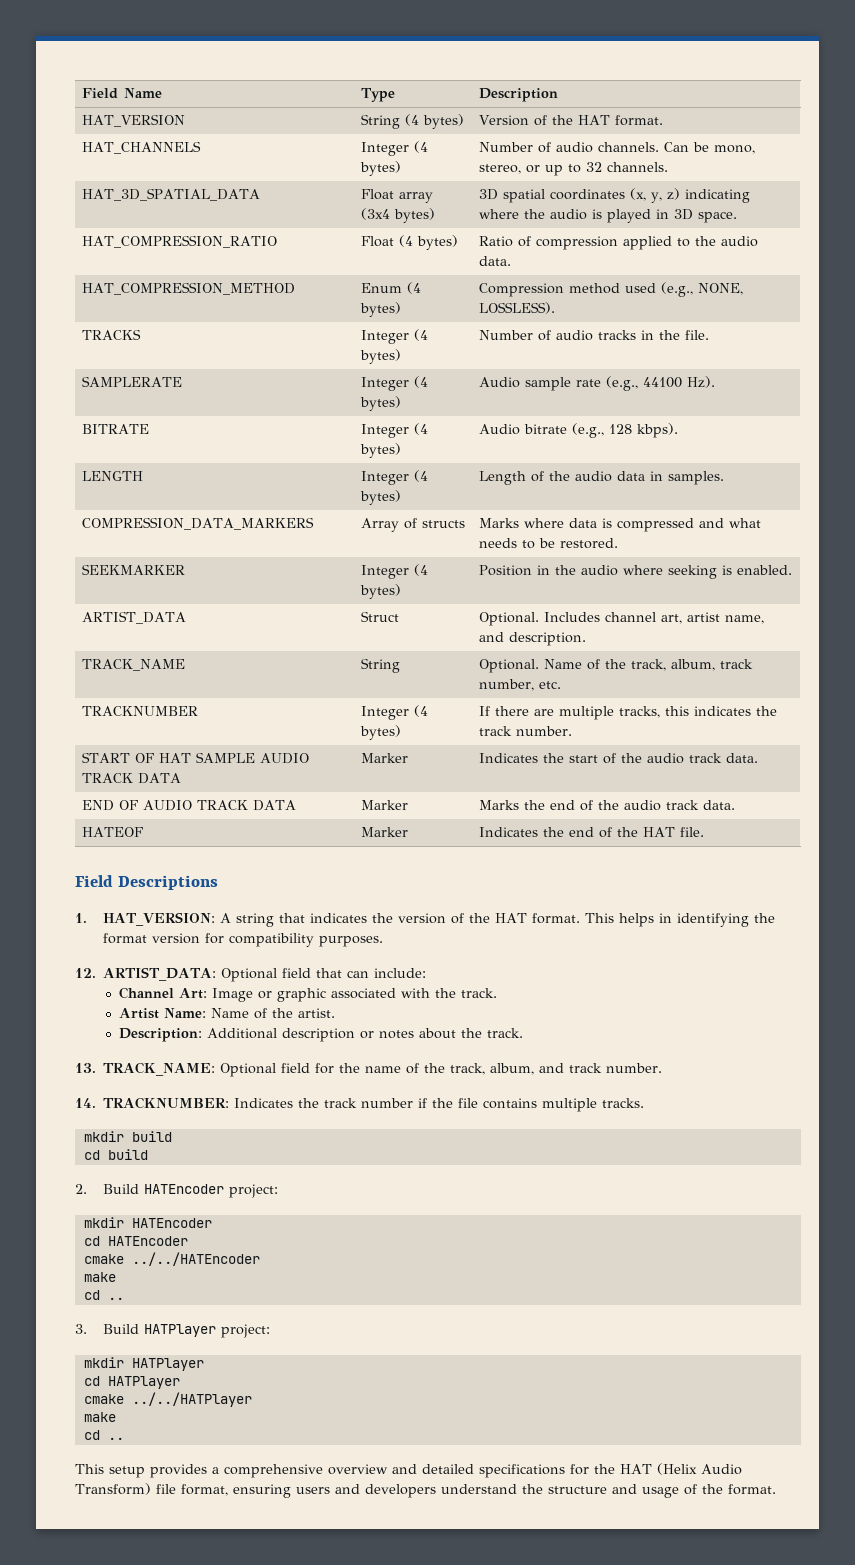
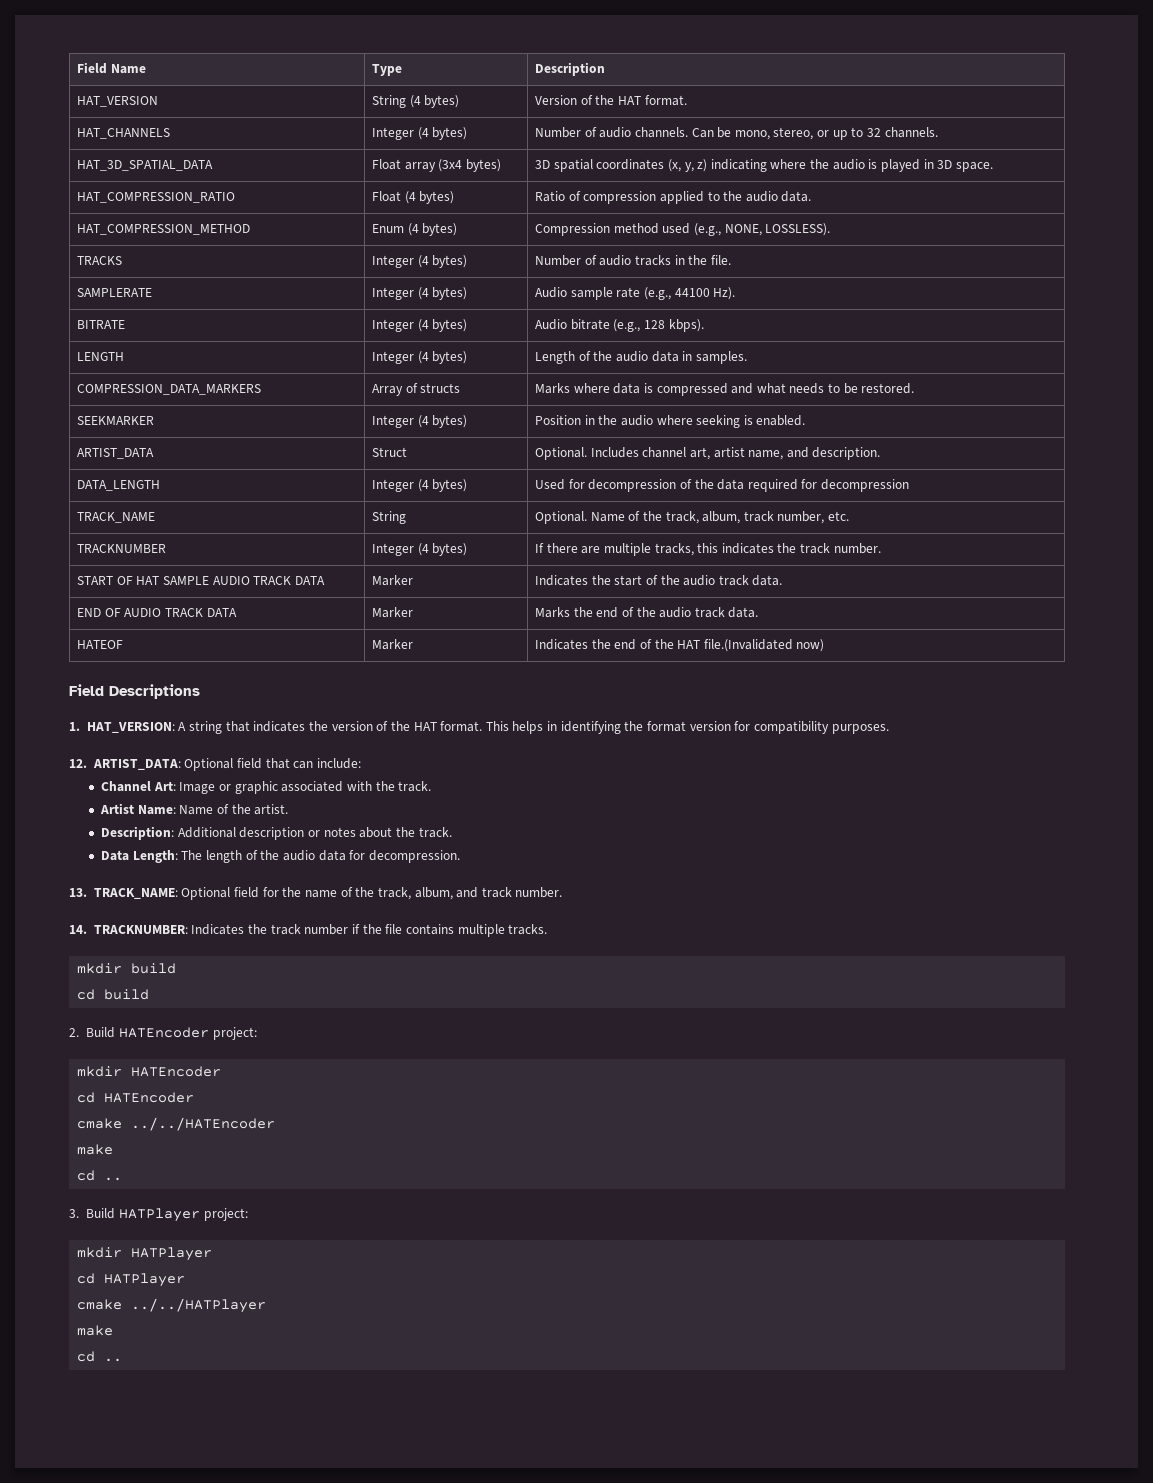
(587, 639) none -> [76,480,160,491] [371,479,468,492] [534,479,910,492] // DATA_LENGTH | Integer (4 bytes) | Used for decompression of the data required for decompression
[680,827,705,837] file. -> [703,639,825,652] file.(Invalidated now)
(524, 1033) none -> [101,850,460,863] // Data Length: The length of the audio data for decompression.
[75,1463,742,1478] [75,1483,776,1498] // This setup provides a comprehensive overview and detailed specifications for the HAT (Helix Audio Transform) file format, ensuring users and developers understand the structure and usage of the format. -> (123, 1360) none

